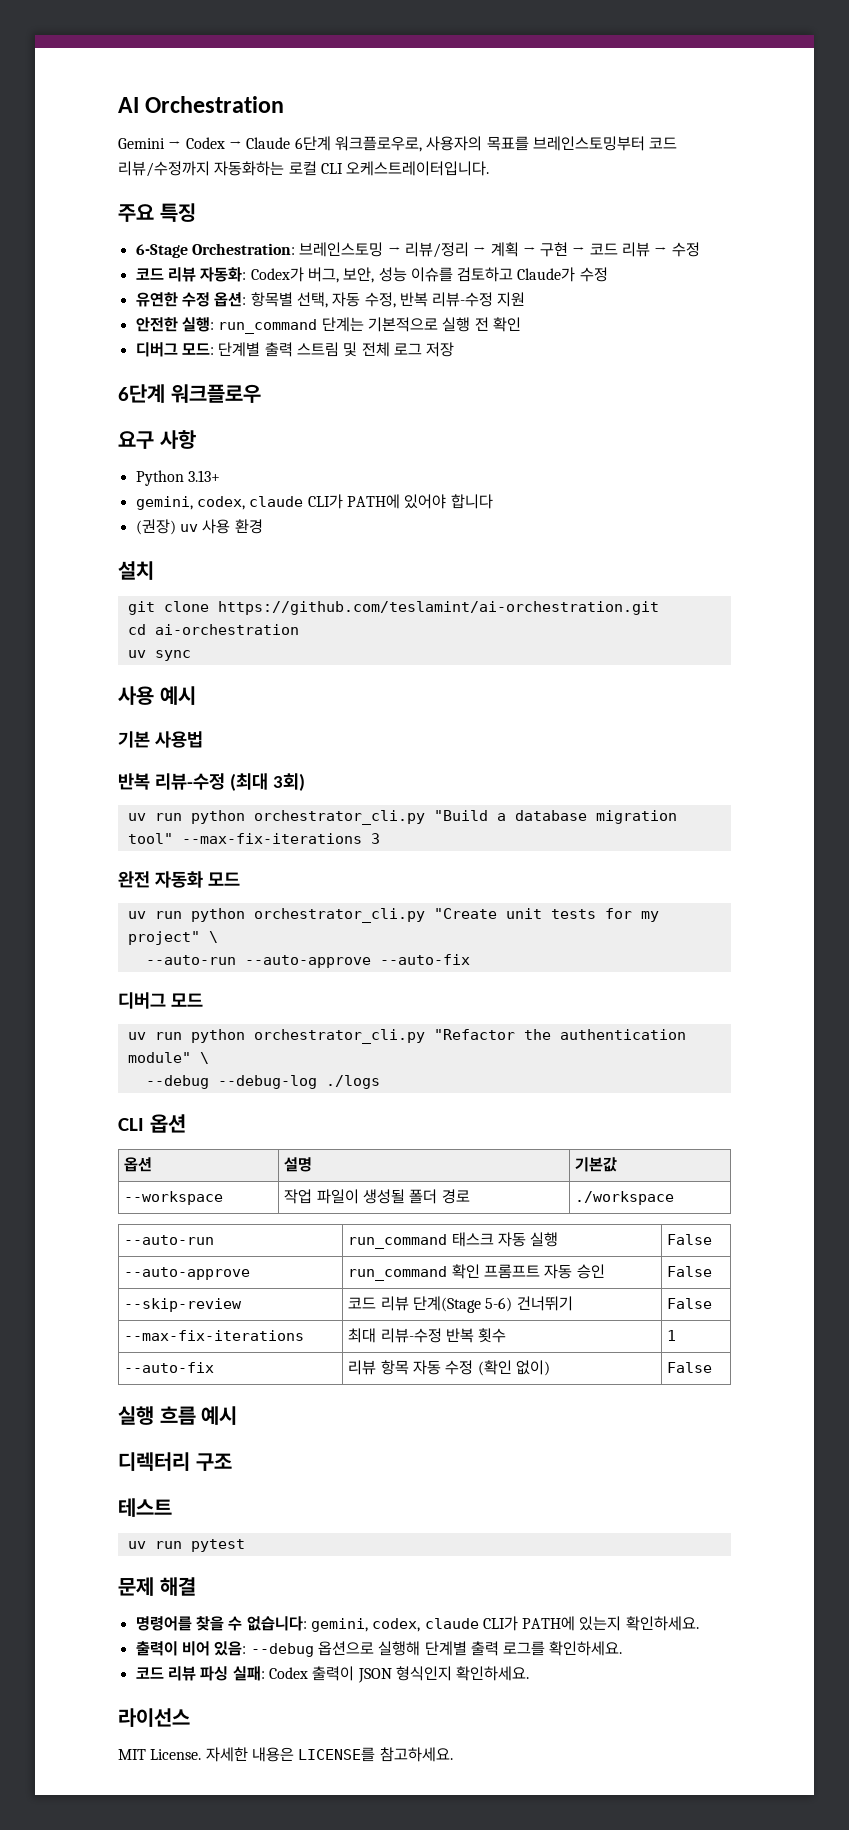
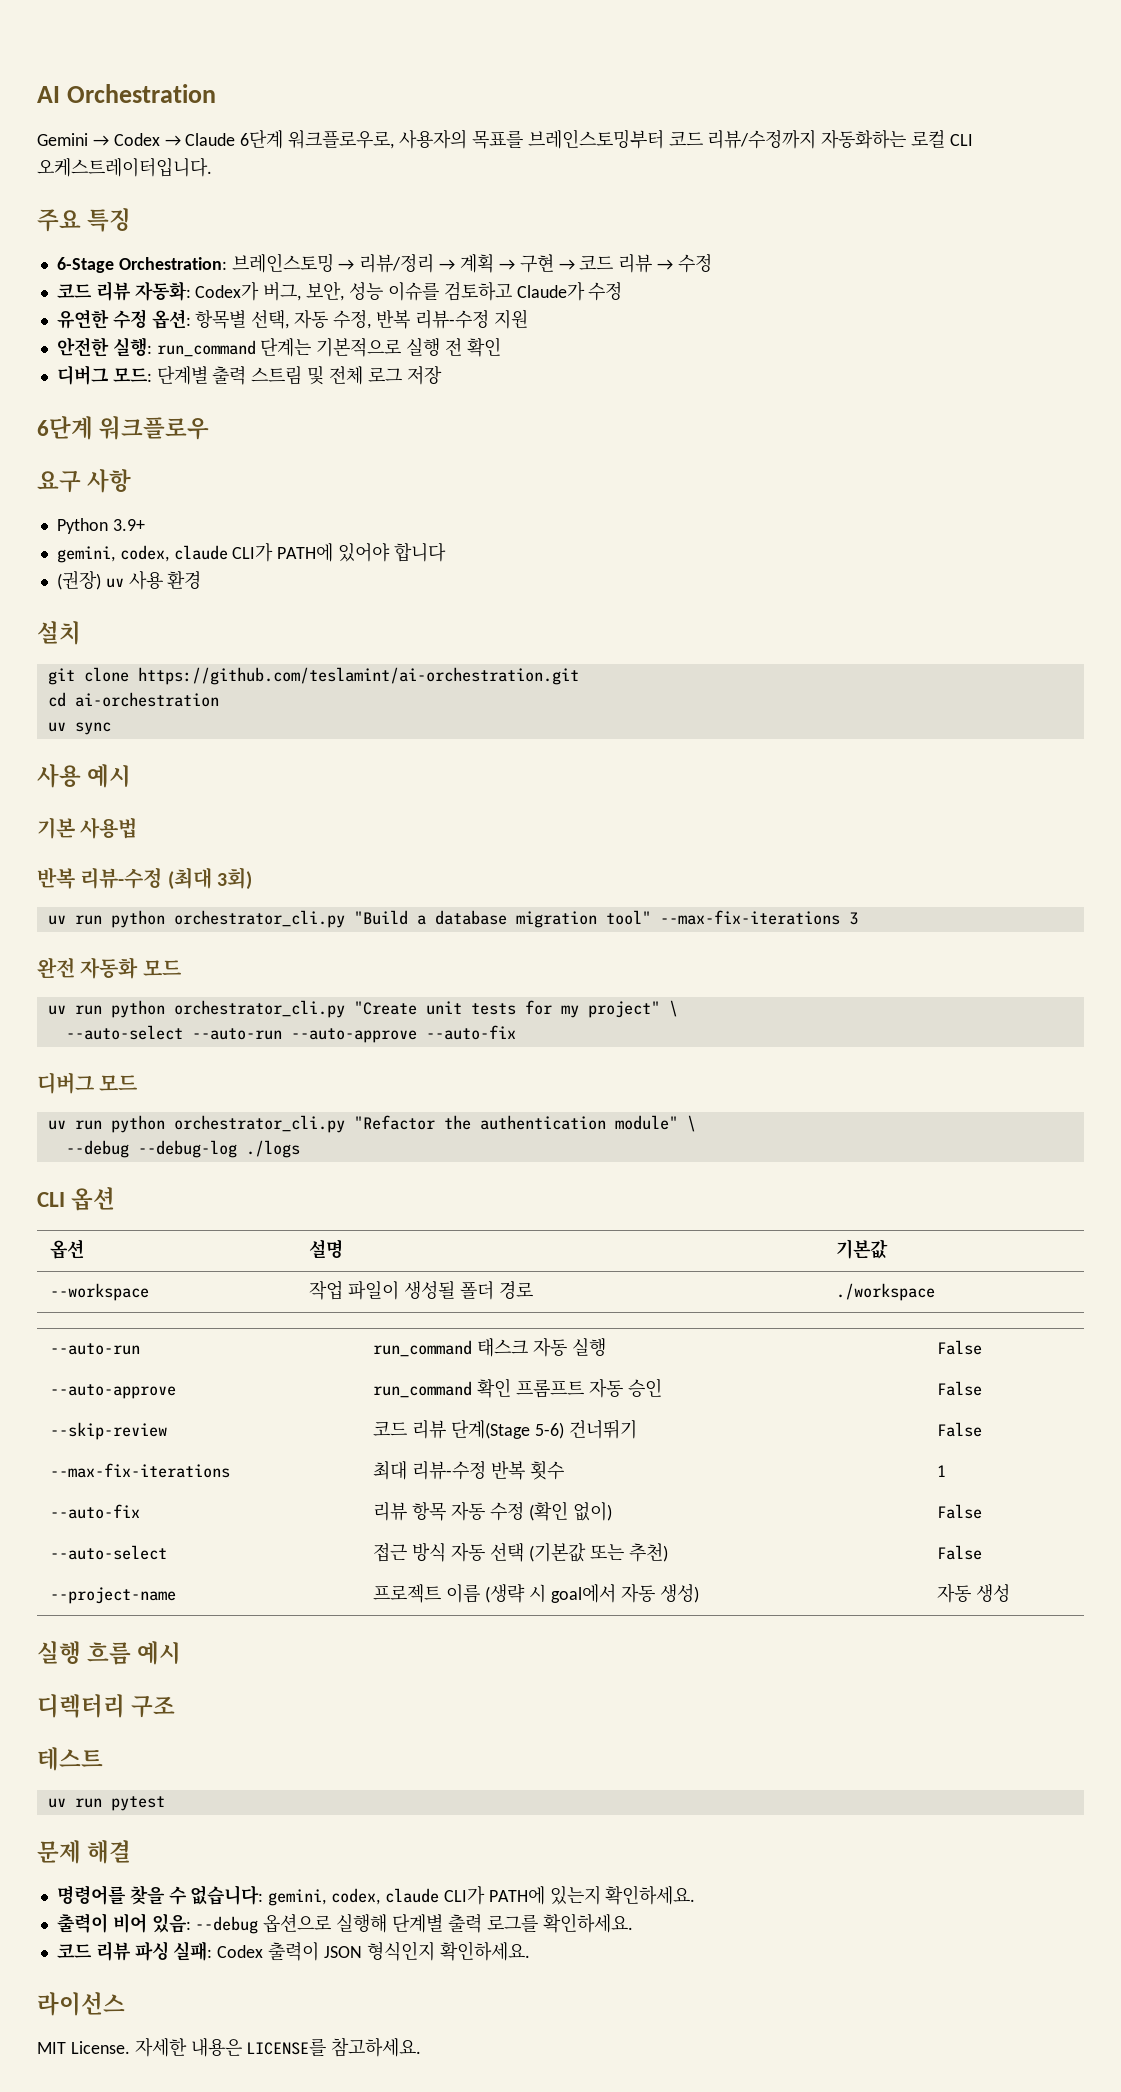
[187,470,220,482] 3.13+ -> [112,519,145,531] 3.9+
(218, 937) none -> [65,1025,183,1040] --auto-select
(713, 1367) none -> [50,1545,168,1560] [373,1542,668,1562] [937,1545,983,1560] [50,1587,177,1604] [373,1583,699,1603] [937,1583,1011,1603] // --auto-select | 접근 방식 자동 선택 (기본값 또는 추천) | False // --project-name | 프로젝트 이름 (생략 시 goal에서 자동 생성) | 자동 생성

